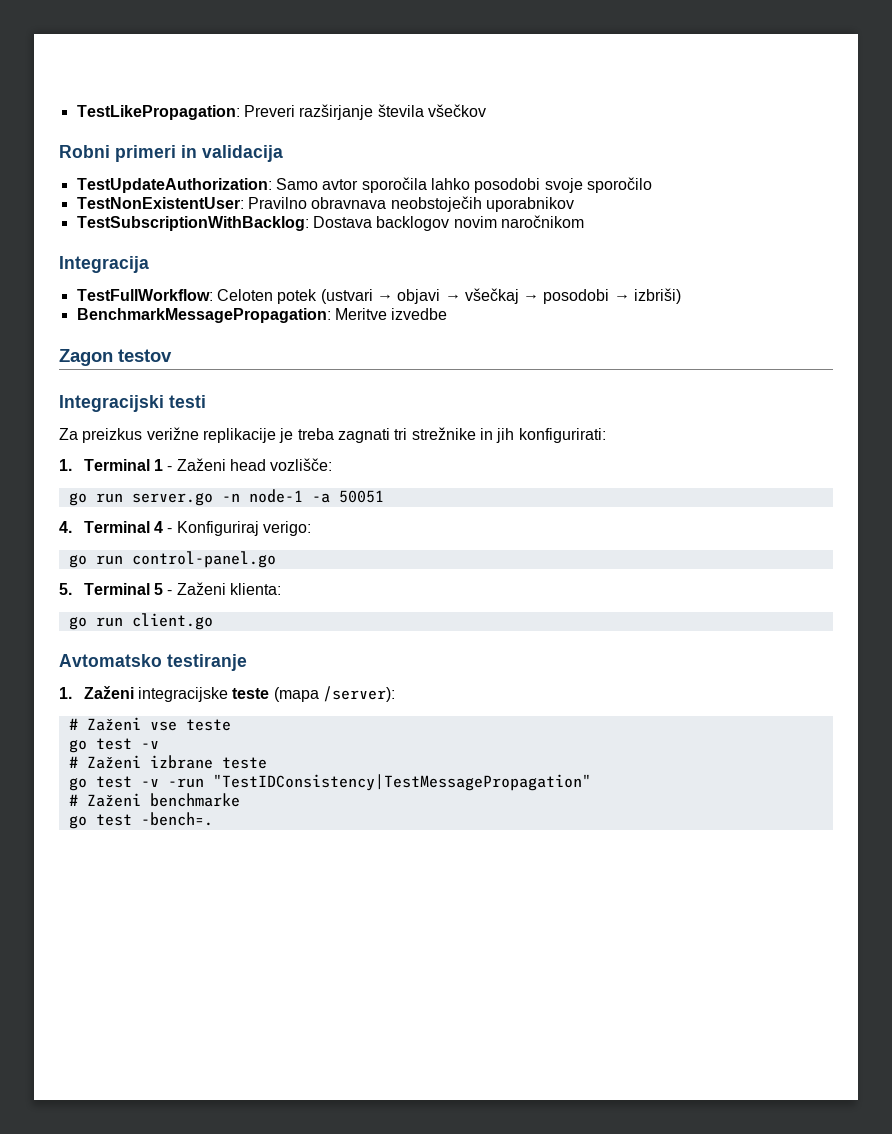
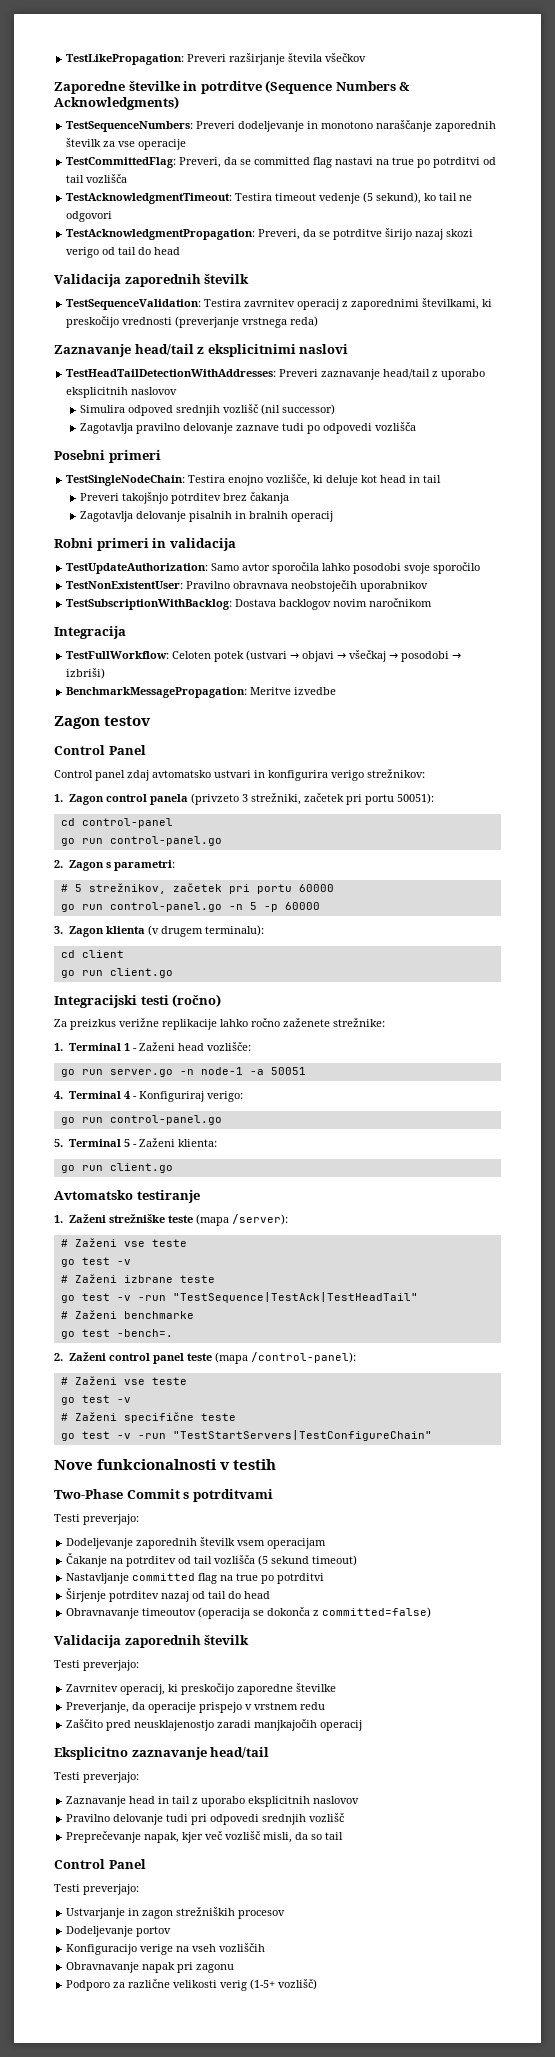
(486, 110) none -> [54,80,411,94] [54,96,179,110] [66,120,497,132] [66,138,187,150] [66,157,497,168] [66,174,128,183] [66,192,473,204] [66,211,113,222] [66,228,474,240] [66,247,181,258] [54,274,250,287] [66,298,493,310] [66,316,319,328] [54,344,349,357] [66,369,486,380] [66,387,178,398] [79,404,335,416] [79,422,416,434] [54,450,161,463] [66,474,442,486] [79,492,289,504] [79,511,333,522] // Zaporedne številke in potrditve (Sequence Numbers & Acknowledgments) // TestSequenceNumbers: Preveri dodeljevanje in monotono naraščanje zaporednih številk za vse operacije // TestCommittedFlag: Preveri, da se committed flag nastavi na true po potrditvi od tail vozlišča // TestAcknowledgmentTimeout: Testira timeout vedenje (5 sekund), ko tail ne odgovori // TestAcknowledgmentPropagation: Preveri, da se potrditve širijo nazaj skozi verigo od tail do head // Validacija zaporednih številk // TestSequenceValidation: Testira zavrnitev operacij z zaporednimi številkami, ki preskočijo vrednosti (preverjanje vrstnega reda) // Zaznavanje head/tail z eksplicitnimi naslovi // TestHeadTailDetectionWithAddresses: Preveri zaznavanje head/tail z uporabo eksplicitnih naslovov // Simulira odpoved srednjih vozlišč (nil successor) // Zagotavlja pravilno delovanje zaznave tudi po odpovedi vozlišča // Posebni primeri // TestSingleNodeChain: Testira enojno vozlišče, ki deluje kot head in tail // Preveri takojšnjo potrditev brez čakanja // Zagotavlja delovanje pisalnih in bralnih operacij
(172, 355) none -> [54,745,146,755] [54,769,425,781] [54,793,434,805] [60,818,173,828] [60,836,222,846] [54,860,175,871] [60,883,334,894] [60,902,320,912] [54,925,264,937] [60,950,124,958] [60,968,173,978] // Control Panel // Control panel zdaj avtomatsko ustvari in konfigurira verigo strežnikov: // 1. Zagon control panela (privzeto 3 strežniki, začetek pri portu 50051): // cd control-panel // go run control-panel.go // 2. Zagon s parametri: // # 5 strežnikov, začetek pri portu 60000 // go run control-panel.go -n 5 -p 60000 // 3. Zagon klienta (v drugem terminalu): // cd client // go run client.go
(206, 401) none -> [172,994,222,1007] (ročno)
[279,427,606,443] je treba zagnati tri strežnike in jih konfigurirati: -> [220,1018,385,1027] lahko ročno zaženete strežnike:
[137,687,228,702] integracijske -> [108,1214,165,1223] strežniške
[212,774,591,791] "TestIDConsistency|TestMessagePropagation" -> [172,1292,418,1303] "TestSequence|TestAck|TestHeadTail"
(213, 819) none -> [54,1352,356,1364] [60,1376,187,1385] [60,1395,131,1405] [60,1412,236,1423] [60,1430,432,1441] [54,1459,277,1470] [54,1489,273,1502] [54,1514,139,1525] [66,1537,327,1549] [66,1553,358,1567] [66,1573,325,1584] [66,1588,271,1602] [66,1607,432,1619] [54,1635,250,1648] [54,1660,139,1671] [66,1683,337,1695] [66,1702,326,1713] [66,1719,363,1731] [54,1747,270,1760] [54,1772,139,1783] [66,1796,360,1807] [66,1813,345,1825] [66,1831,344,1843] [54,1859,146,1869] [54,1884,139,1895] [66,1907,286,1919] [66,1926,172,1937] [66,1943,266,1955] [66,1962,235,1973] [66,1979,318,1991] // 2. Zaženi control panel teste (mapa /control-panel): // # Zaženi vse teste // go test -v // # Zaženi specifične teste // go test -v -run "TestStartServers|TestConfigureChain" // Nove funkcionalnosti v testih // Two-Phase Commit s potrditvami // Testi preverjajo: // Dodeljevanje zaporednih številk vsem operacijam // Čakanje na potrditev od tail vozlišča (5 sekund timeout) // Nastavljanje committed flag na true po potrditvi // Širjenje potrditev nazaj od tail do head // Obravnavanje timeoutov (operacija se dokonča z committed=false) // Validacija zaporednih številk // Testi preverjajo: // Zavrnitev operacij, ki preskočijo zaporedne številke // Preverjanje, da operacije prispejo v vrstnem redu // Zaščito pred neusklajenostjo zaradi manjkajočih operacij // Eksplicitno zaznavanje head/tail // Testi preverjajo: // Zaznavanje head in tail z uporabo eksplicitnih naslovov // Pravilno delovanje tudi pri odpovedi srednjih vozlišč // Preprečevanje napak, kjer več vozlišč misli, da so tail // Control Panel // Testi preverjajo: // Ustvarjanje in zagon strežniških procesov // Dodeljevanje portov // Konfiguracijo verige na vseh vozliščih // Obravnavanje napak pri zagonu // Podporo za različne velikosti verig (1-5+ vozlišč)

